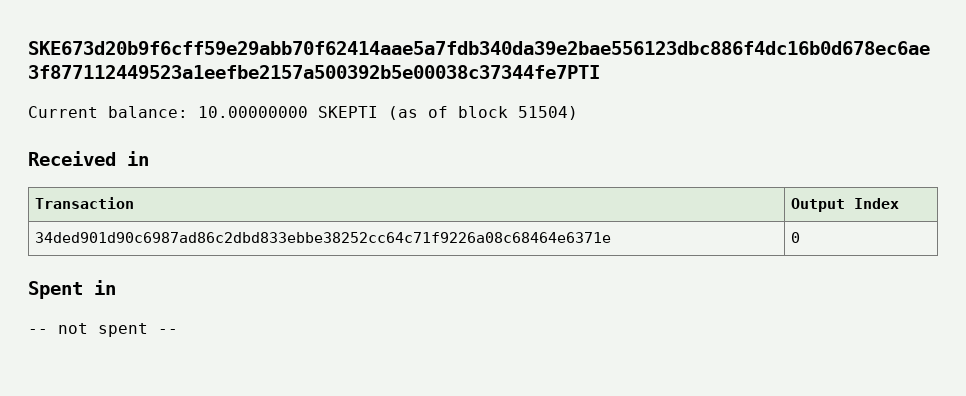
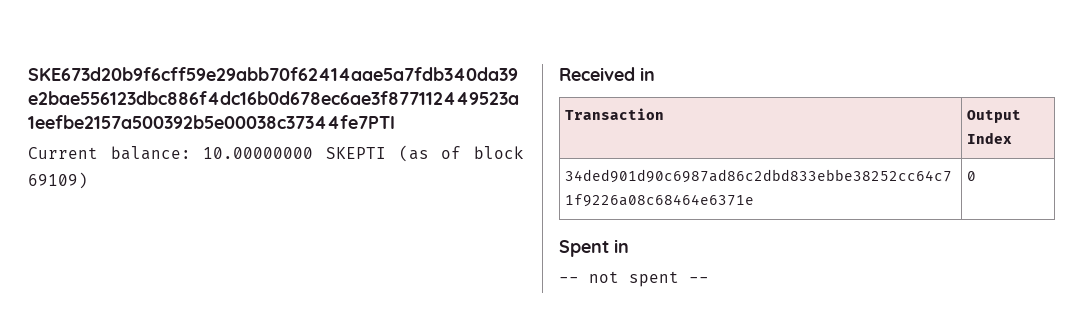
[518,106,578,120] 51504) -> [28,172,88,189] 69109)

